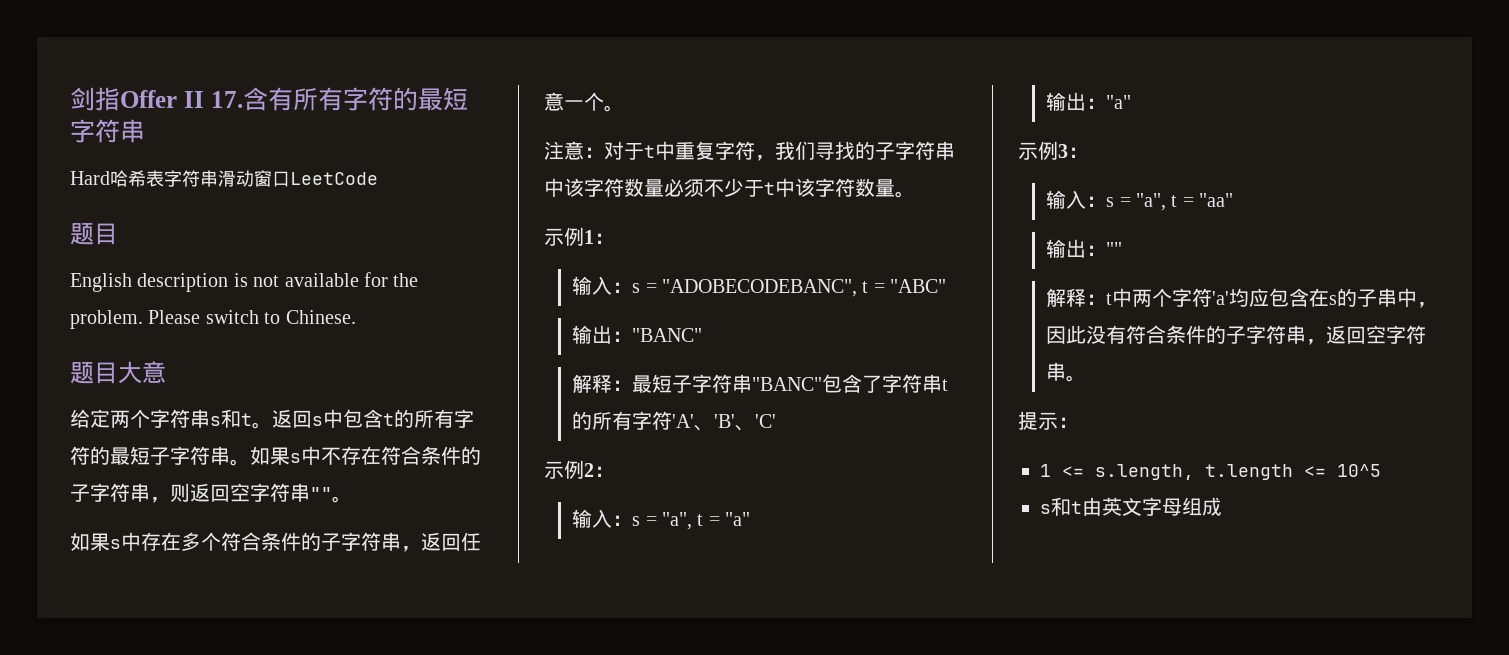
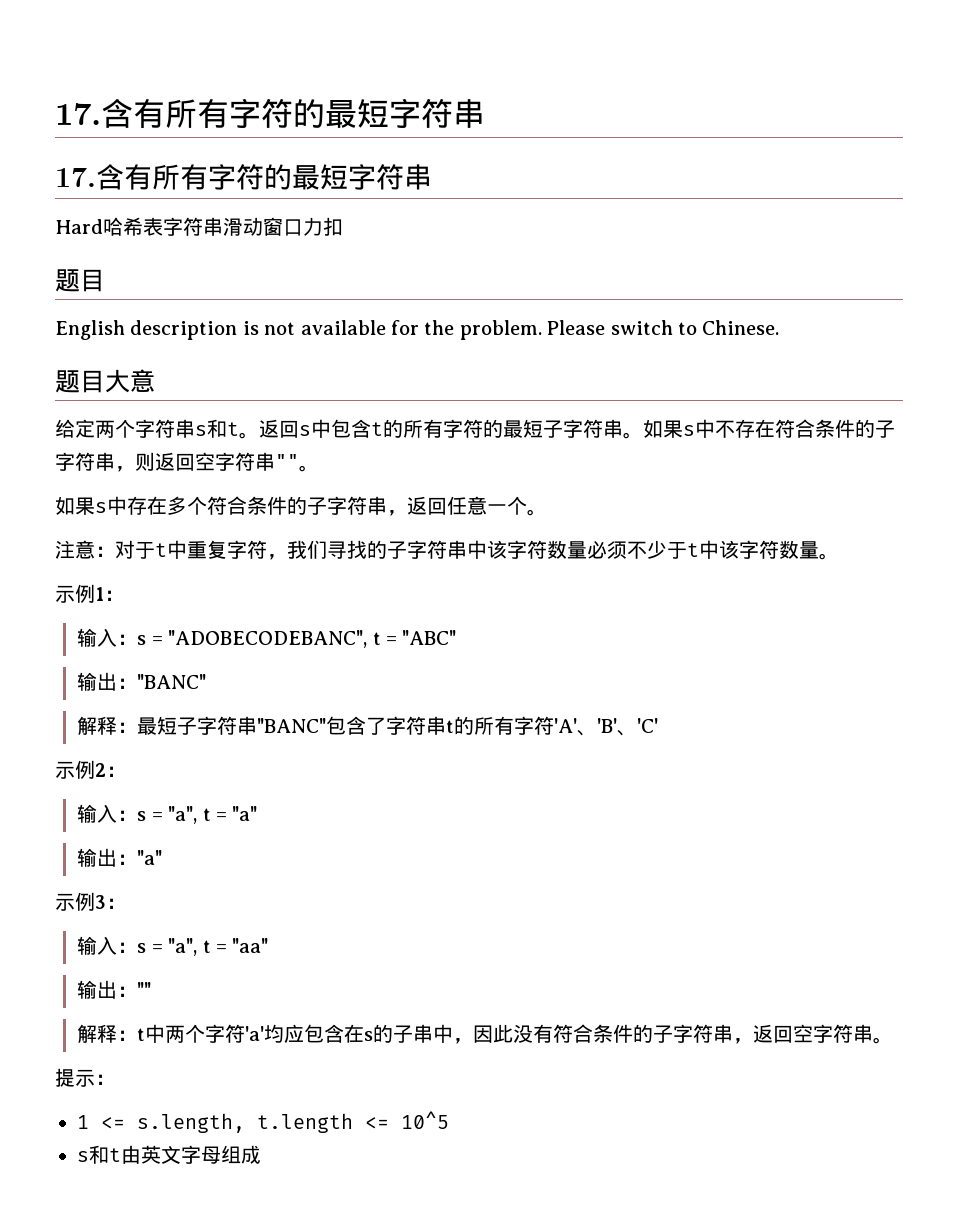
[70,87,204,111] 剑指Offer II -> [55,98,485,128] 17.含有所有字符的最短字符串 //
[290,172,378,185] LeetCode -> [303,217,343,236] 力扣

